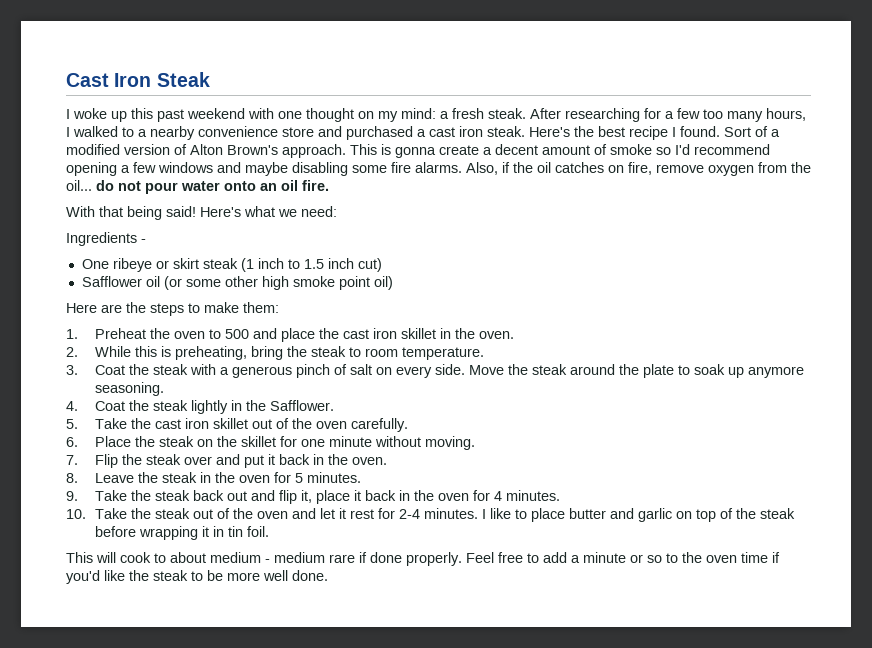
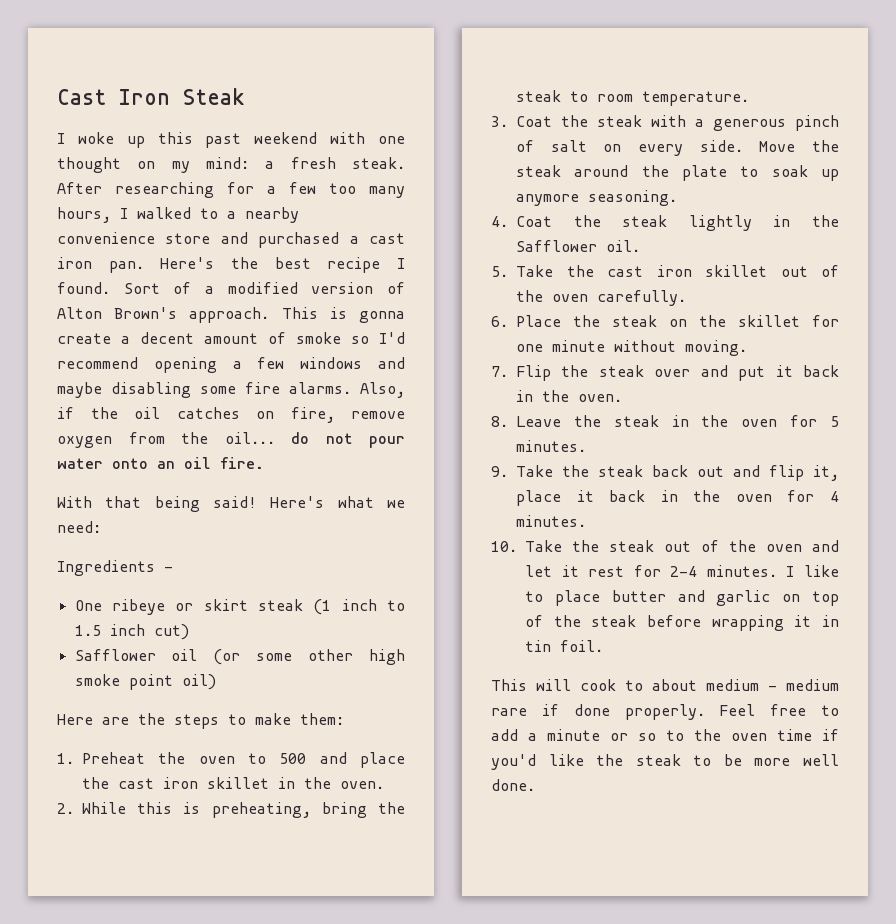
[487,126,525,137] steak. -> [108,261,144,273] pan.
[269,400,334,411] Safflower. -> [516,240,640,252] Safflower oil.

